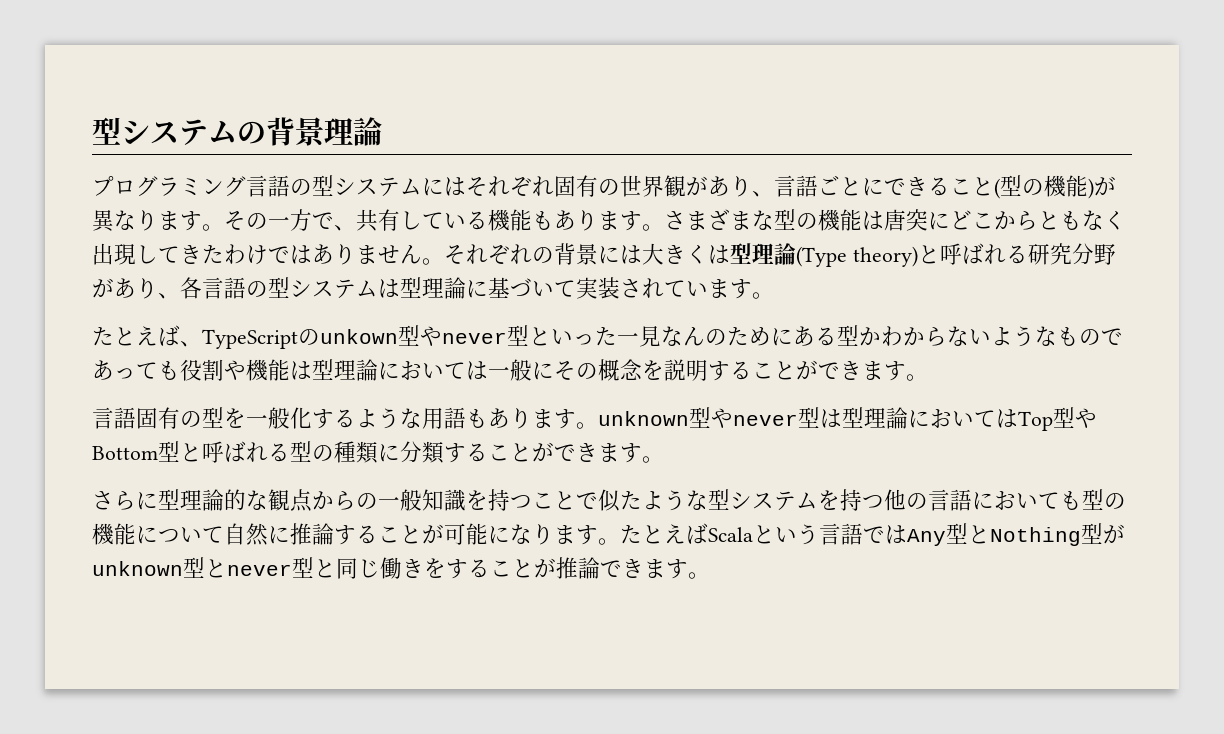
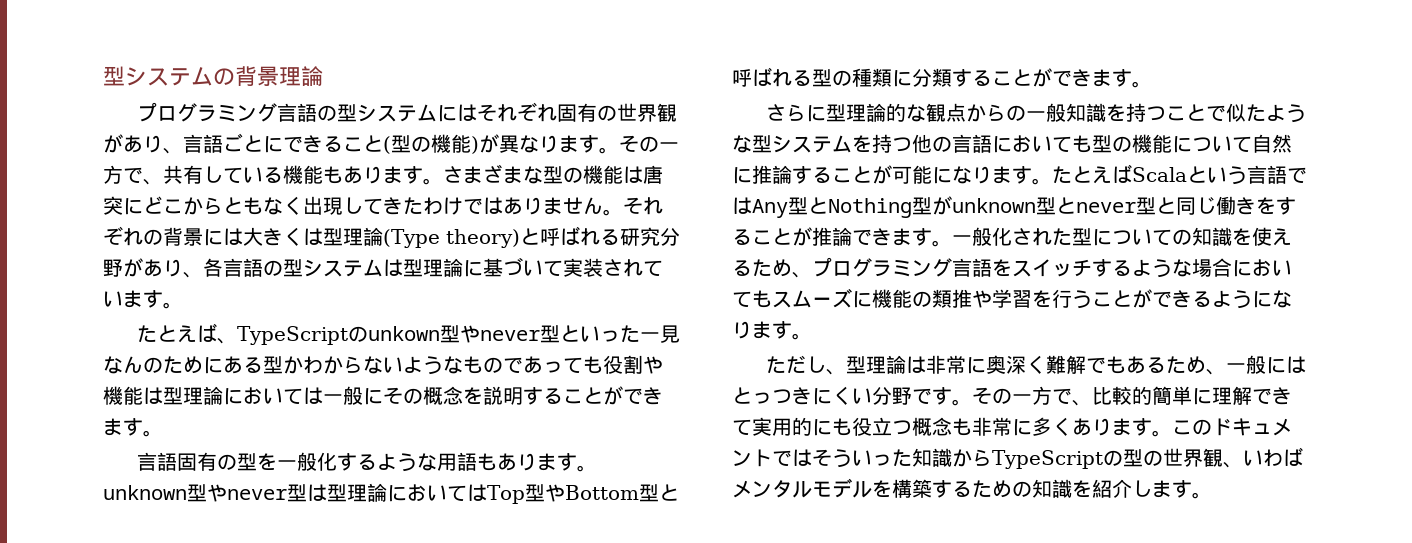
(710, 575) none -> [952,227,1292,246] [732,257,1292,278] [732,288,1292,309] [732,321,812,340] [765,355,1306,375] [732,386,1292,406] [732,417,1292,437] [732,447,1303,469] [732,478,1212,499] 一般化された型についての知識を使えるため、プログラミング言語をスイッチするような場合においてもスムーズに機能の類推や学習を行うことができるようになります。 // ただし、型理論は非常に奥深く難解でもあるため、一般にはとっつきにくい分野です。その一方で、比較的簡単に理解できて実用的にも役立つ概念も非常に多くあります。このドキュメントではそういった知識からTypeScriptの型の世界観、いわばメンタルモデルを構築するための知識を紹介します。

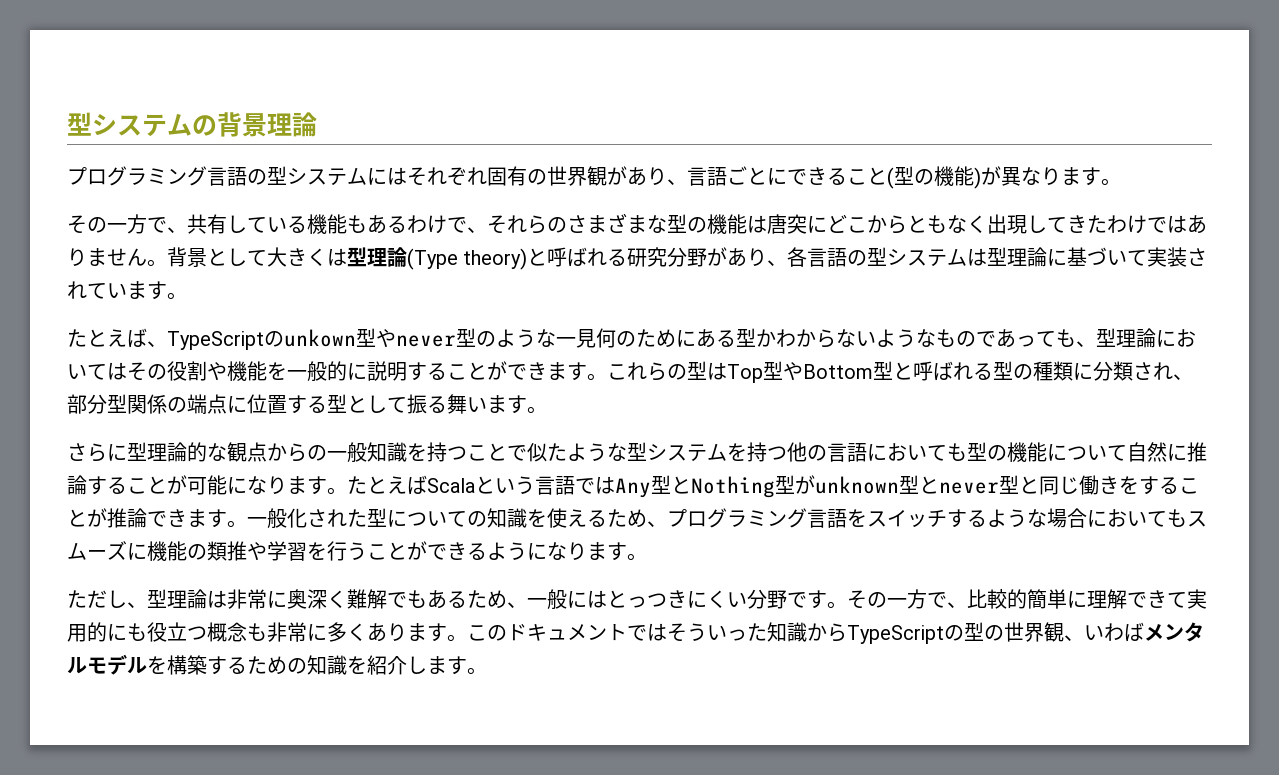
(619, 150) none -> (1121, 182) //
[363,166,443,185] ります。 -> [387,215,567,234] るわけで、それらの
[623,197,663,215] [103,226,243,246] それぞれの背景には -> [167,247,267,267] 背景として
[559,325,680,343] [103,356,143,374] といった一見なん -> [476,328,616,348] のような一見何
[603,355,663,374] [103,386,483,405] 役割や機能は型理論においては一般にその概念を -> [1076,328,1196,348] [67,361,367,381] 、型理論においてはその役割や機能を一般的に
[136,452,597,472] [103,483,467,502] // 言語固有の型を一般化するような用語もあります。unknown型やnever型は型理論において -> [607,361,707,381] これらの型
[952,68,1092,87] することができ -> [1133,362,1193,380] [67,394,487,414] され、部分型関係の端点に位置する型として振る舞い

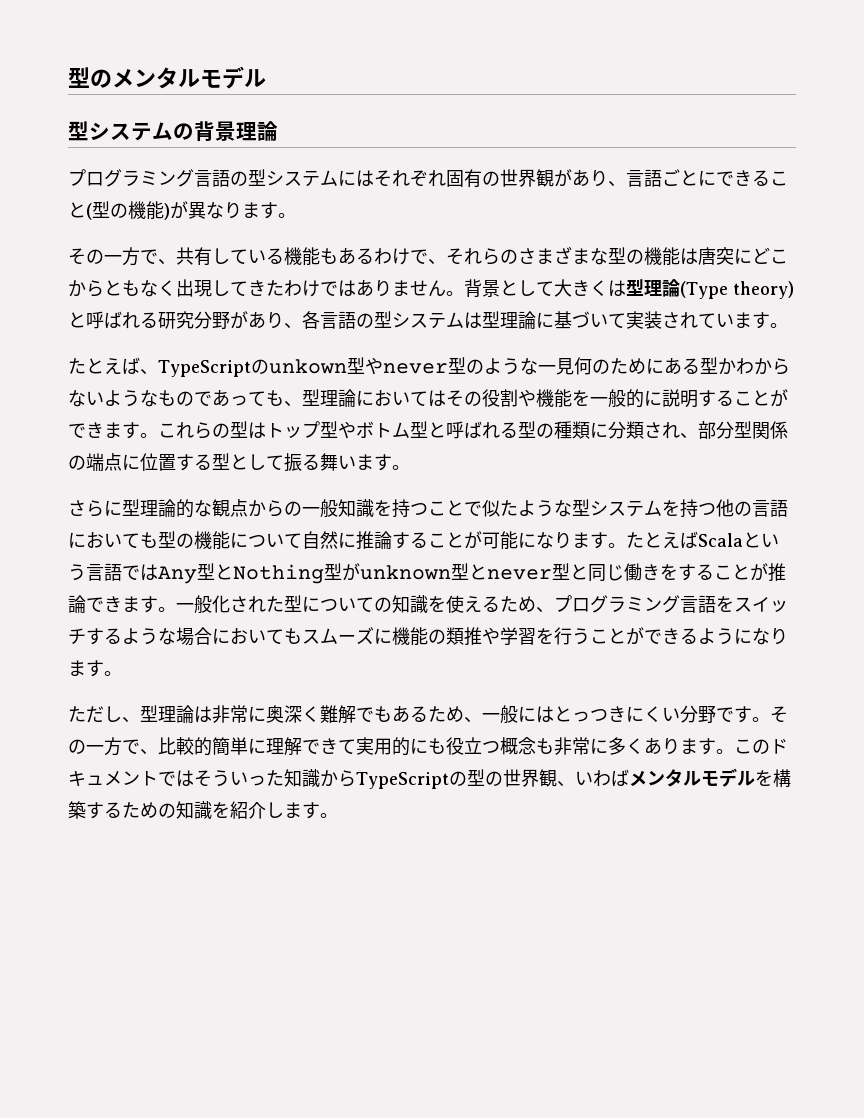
[67,112,92,136] 型 -> [68,66,266,89] [68,121,89,141] 型のメンタルモデル // 型
[727,361,873,383] Top型やBottom -> [266,421,410,439] トップ型やボトム

